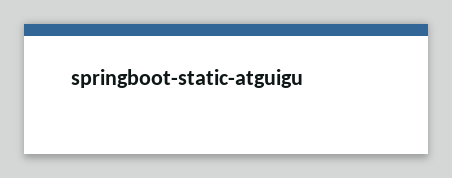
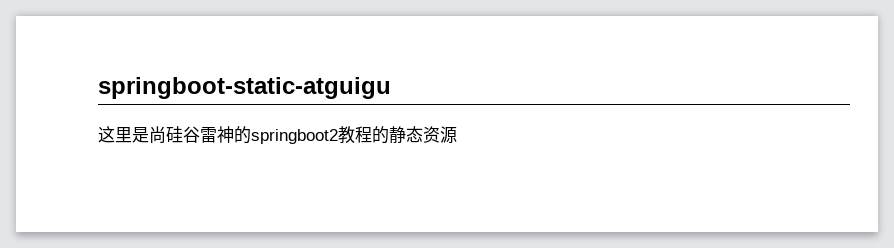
(303, 78) none -> [98,126,457,144] // 这里是尚硅谷雷神的springboot2教程的静态资源

